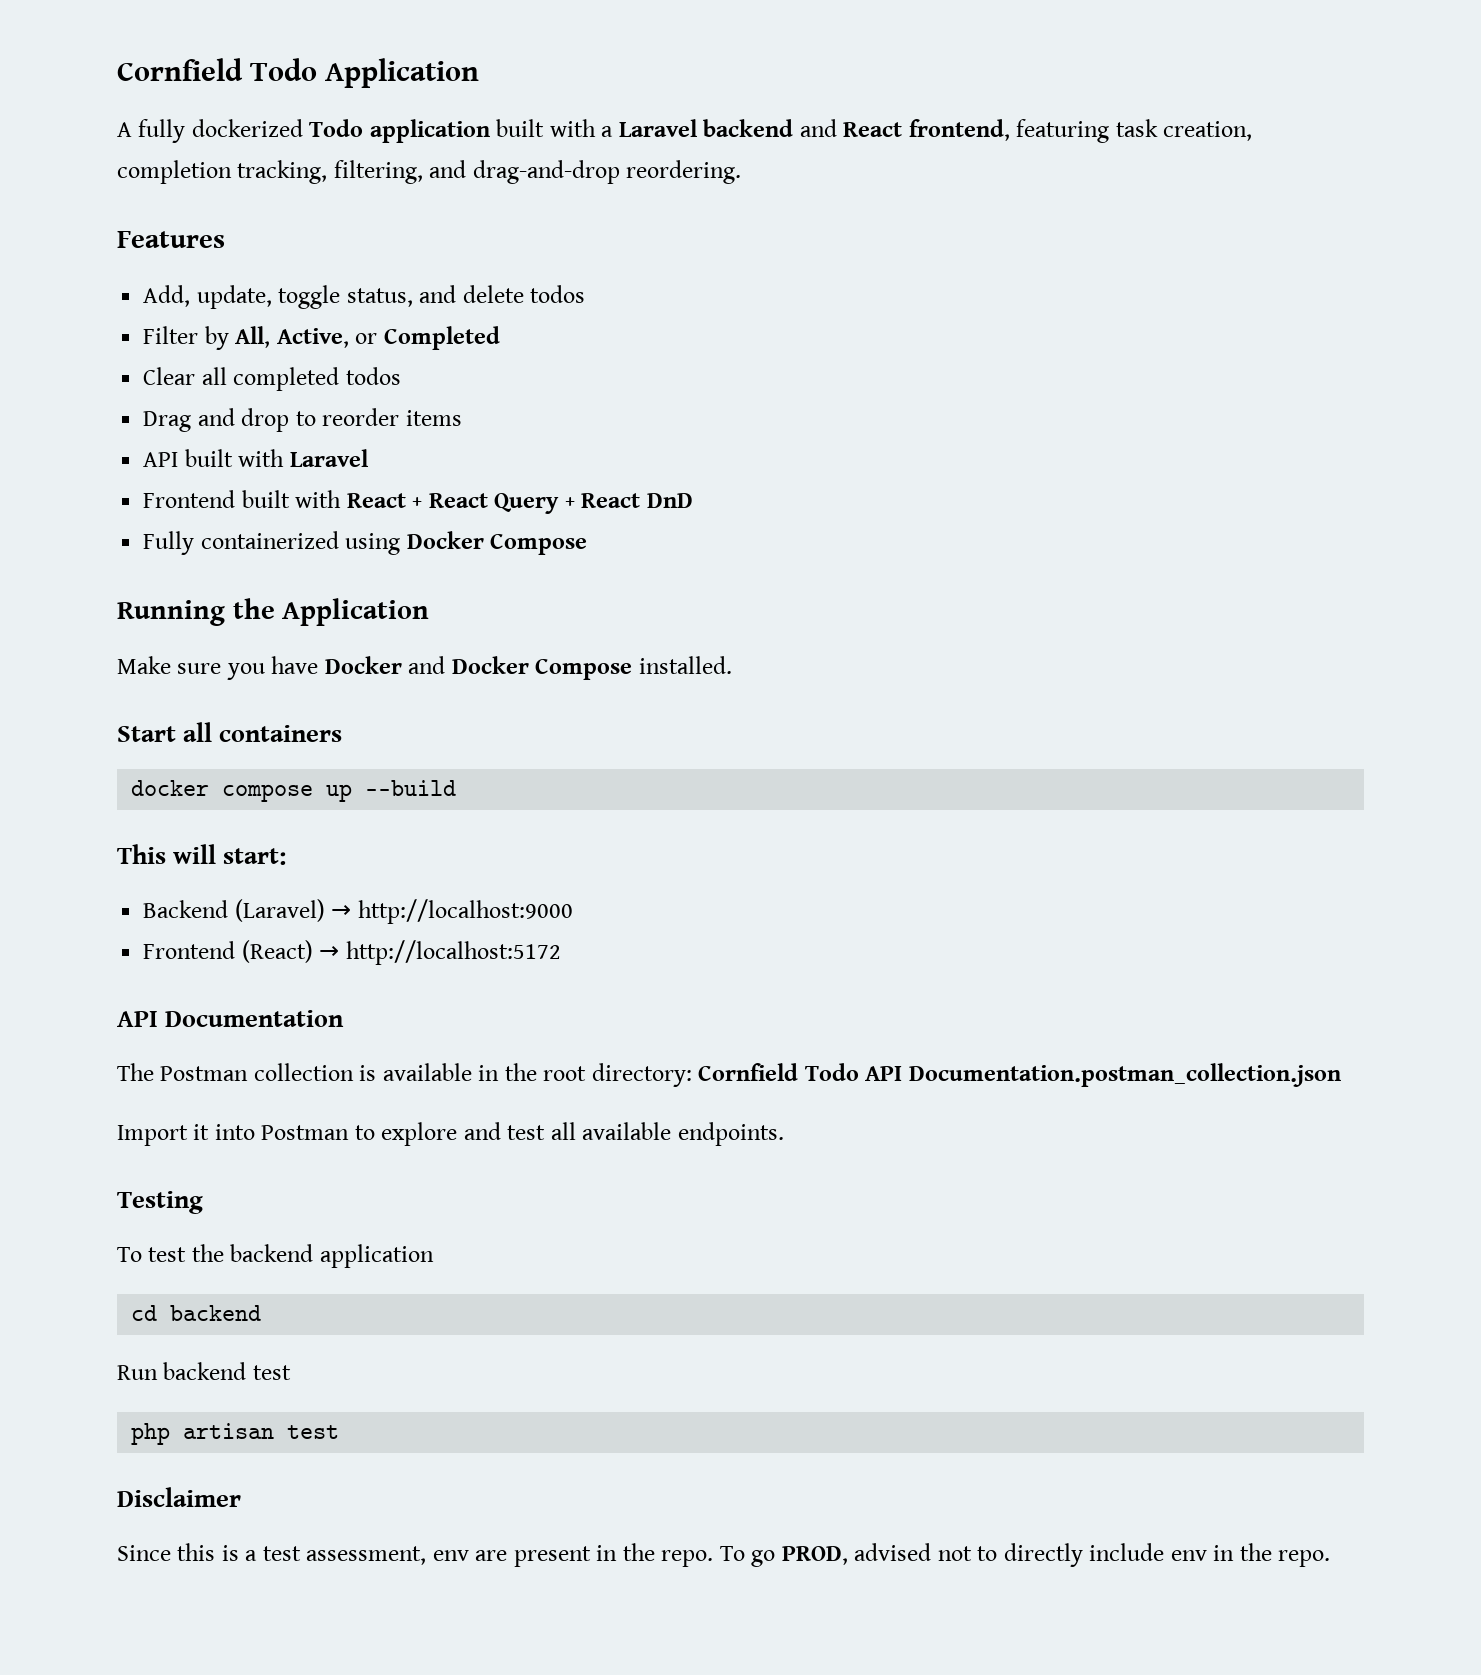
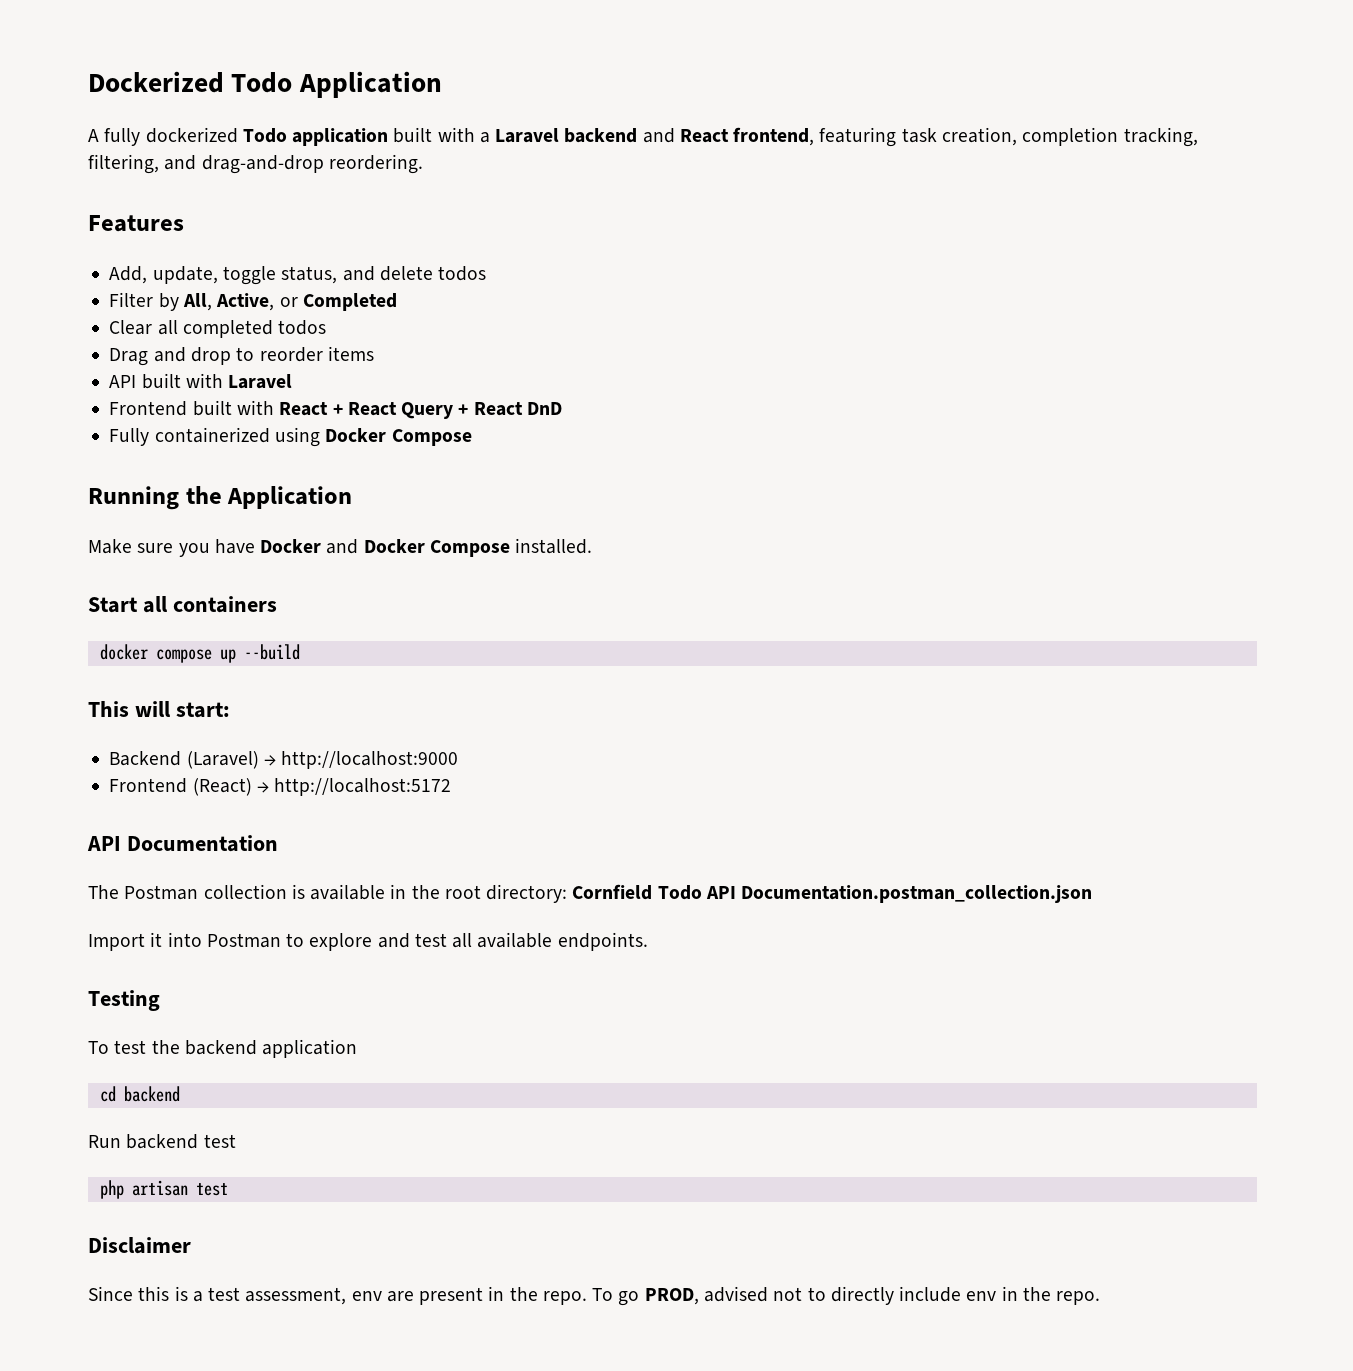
[117,58,243,81] Cornfield -> [88,71,224,93] Dockerized

